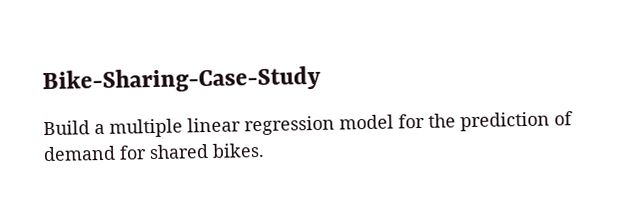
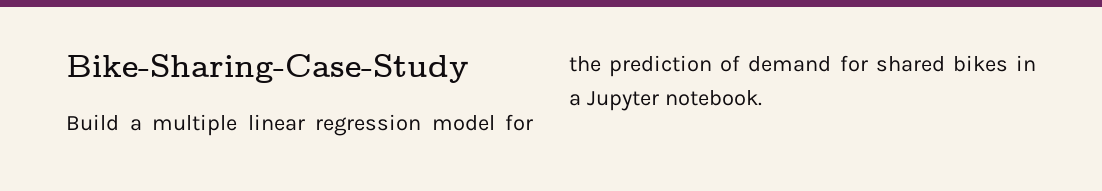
[212,142,265,158] bikes. -> [952,55,1036,72] [569,90,762,111] bikes in a Jupyter notebook.

